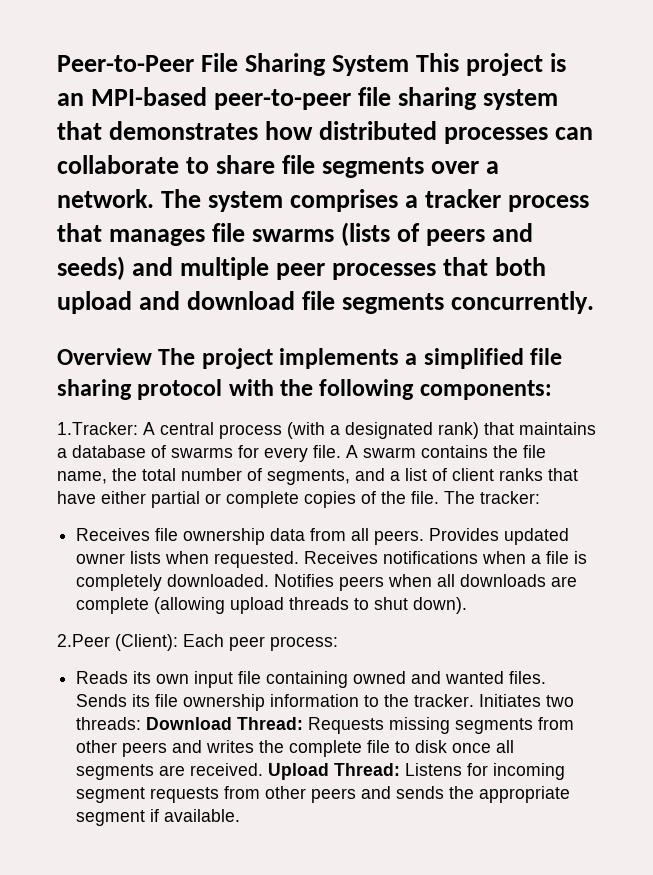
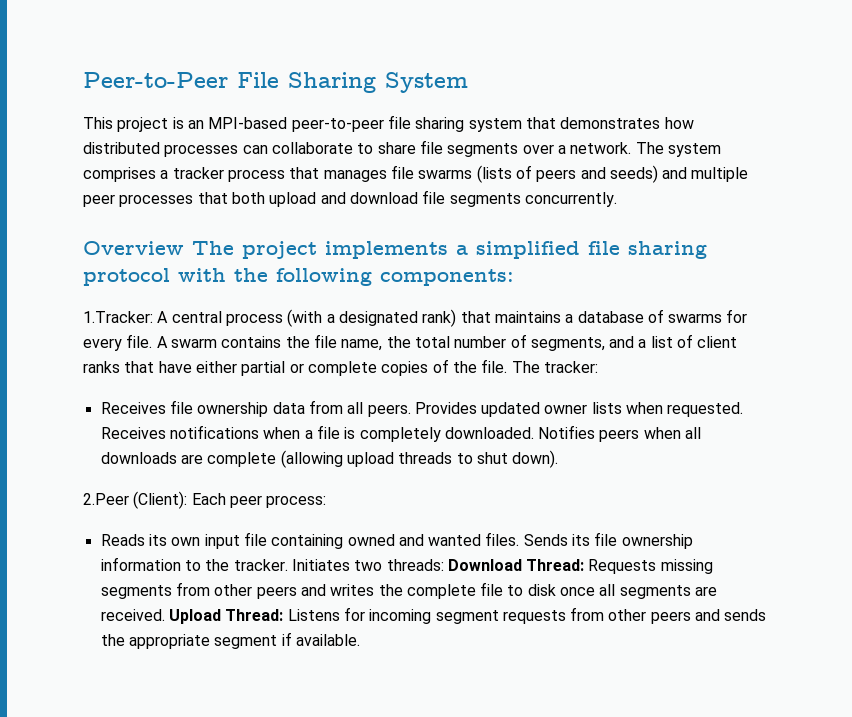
(410, 65) none -> (468, 82) //

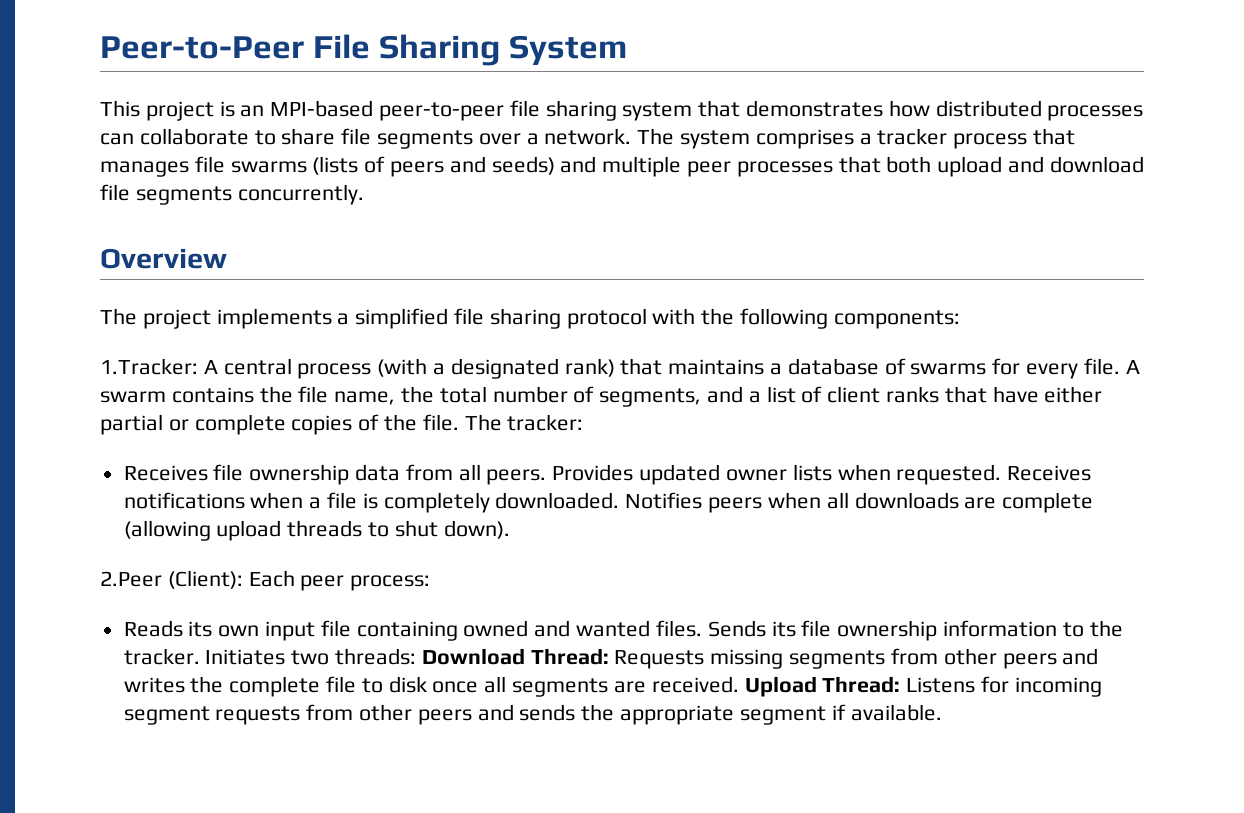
(184, 248) none -> (227, 258) //

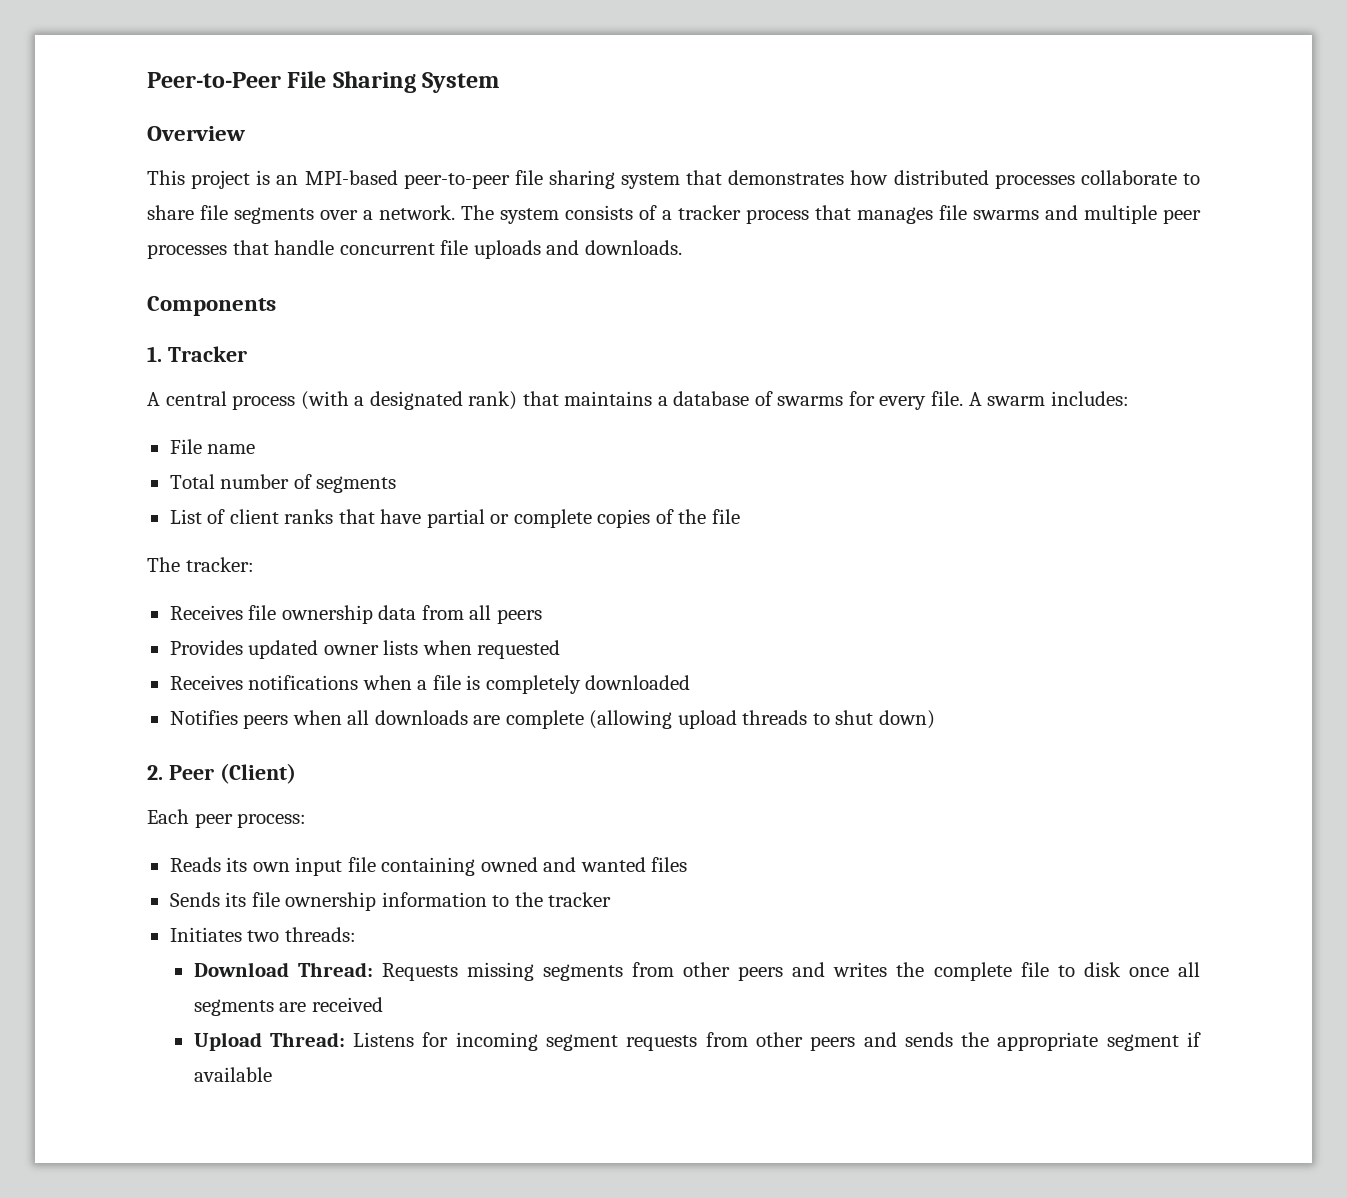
(628, 50) none -> [147,126,245,141] // Overview
[100,133,134,145] can -> (1075, 181) none
[755,129,854,149] comprises -> [565,205,657,220] consists of
[312,156,555,177] (lists of peers and seeds) -> (1039, 215) none
[886,156,1144,177] [100,184,364,205] [100,248,227,269] [100,308,960,329] [100,358,198,375] both upload and download file segments concurrently. // Overview // The project implements a simplified file sharing protocol with the following components: // 1.Tracker: -> [274,240,682,259] [147,296,276,316] [147,346,247,362] handle concurrent file uploads and downloads. // Components // 1. Tracker //
[171,386,796,407] contains the file name, the total number of segments, and a list -> [1050,391,1129,406] [169,439,256,454] [169,474,397,493] [169,509,202,524] includes: // File name // Total number of segments // List
[1044,386,1103,403] either -> (422, 516) none
[422,414,459,431] file. -> [711,509,740,524] file //
[486,469,547,485] peers. -> [496,609,542,624] peers //
[896,464,1002,485] requested. -> [477,640,561,659] requested //
[495,492,620,509] downloaded. -> [585,675,691,690] downloaded //
[443,520,510,539] [100,570,243,589] down). // 2.Peer (Client): -> [878,710,935,729] [147,763,296,784] down) // 2. Peer (Client) //
[655,620,702,637] files. -> [651,857,688,872] files //
[123,648,200,665] tracker. -> [548,892,612,907] tracker //
(417, 656) none -> (356, 934) //
[651,676,739,693] received. -> [311,997,383,1012] received //
[850,704,942,721] available. -> [193,1067,272,1082] available

